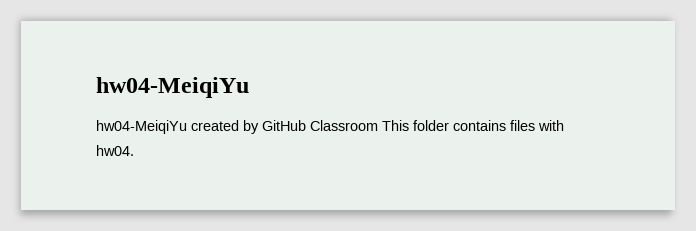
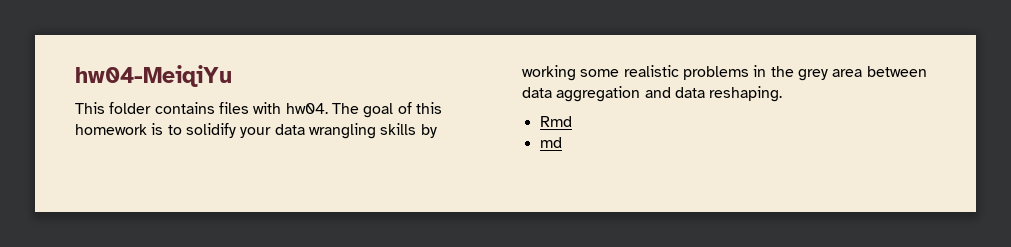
[96,120,378,134] hw04-MeiqiYu created by GitHub Classroom -> (232, 76) none
(134, 150) none -> [331,102,442,118] [75,123,437,139] [522,65,927,81] [522,86,783,102] [539,116,572,127] [539,137,562,148] The goal of this homework is to solidify your data wrangling skills by working some realistic problems in the grey area between data aggregation and data reshaping. // Rmd // md

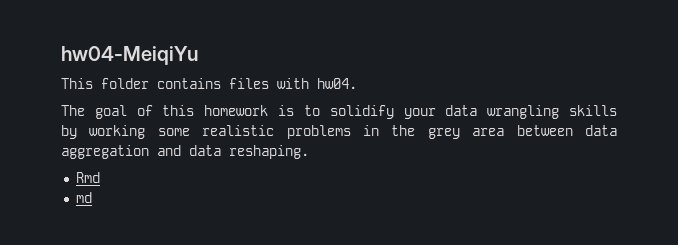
(328, 108) none -> (357, 83) //

